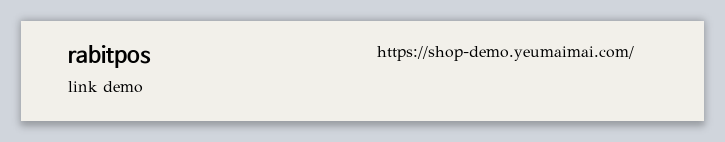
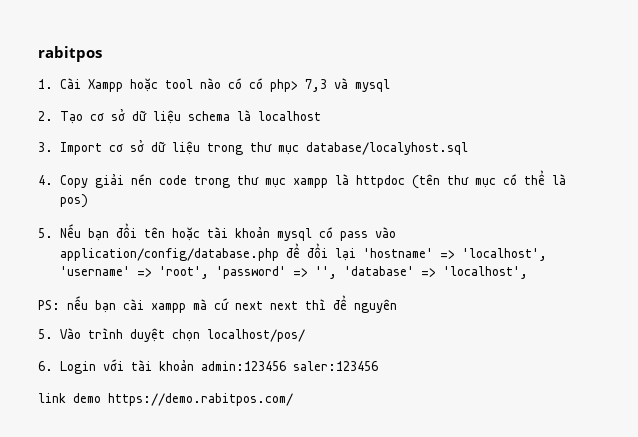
(151, 56) none -> [38,78,390,92] [38,108,321,124] [38,139,468,155] [38,170,566,189] [59,194,88,208] [38,223,396,241] [59,243,547,261] [59,266,528,279] [38,295,397,313] [38,328,305,342] [38,359,378,374] // 1. Cài Xampp hoặc tool nào có có php> 7,3 và mysql // 2. Tạo cơ sở dữ liệu schema là localhost // 3. Import cơ sở dữ liệu trong thư mục database/localyhost.sql // 4. Copy giải nén code trong thư mục xampp là httpdoc (tên thư mục có thể là pos) // 5. Nếu bạn đổi tên hoặc tài khoản mysql có pass vào application/config/database.php để đổi lại 'hostname' => 'localhost', 'username' => 'root', 'password' => '', 'database' => 'localhost', // PS: nếu bạn cài xampp mà cứ next next thì để nguyên // 5. Vào trình duyệt chọn localhost/pos/ // 6. Login với tài khoản admin:123456 saler:123456
[377,46,634,61] https://shop-demo.yeumaimai.com/ -> [108,393,293,406] https://demo.rabitpos.com/

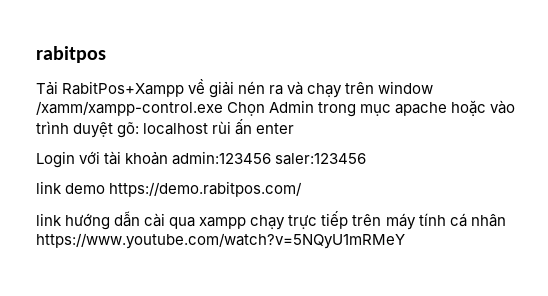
[38,78,390,92] [38,108,321,124] [38,139,468,155] [38,170,566,189] [59,194,88,208] [38,223,396,241] [59,243,547,261] [59,266,528,279] [38,295,397,313] [38,328,305,342] [38,361,53,371] 1. Cài Xampp hoặc tool nào có có php> 7,3 và mysql // 2. Tạo cơ sở dữ liệu schema là localhost // 3. Import cơ sở dữ liệu trong thư mục database/localyhost.sql // 4. Copy giải nén code trong thư mục xampp là httpdoc (tên thư mục có thể là pos) // 5. Nếu bạn đổi tên hoặc tài khoản mysql có pass vào application/config/database.php để đổi lại 'hostname' => 'localhost', 'username' => 'root', 'password' => '', 'database' => 'localhost', // PS: nếu bạn cài xampp mà cứ next next thì để nguyên // 5. Vào trình duyệt chọn localhost/pos/ // 6. -> [36,79,434,98] [36,100,516,117] [36,119,295,138] Tải RabitPos+Xampp về giải nén ra và chạy trên window /xamm/xampp-control.exe Chọn Admin trong mục apache hoặc vào trình duyệt gõ: localhost rùi ấn enter //
(293, 399) none -> [36,211,506,230] [36,233,405,249] // link hướng dẫn cài qua xampp chạy trực tiếp trên máy tính cá nhân https://www.youtube.com/watch?v=5NQyU1mRMeY

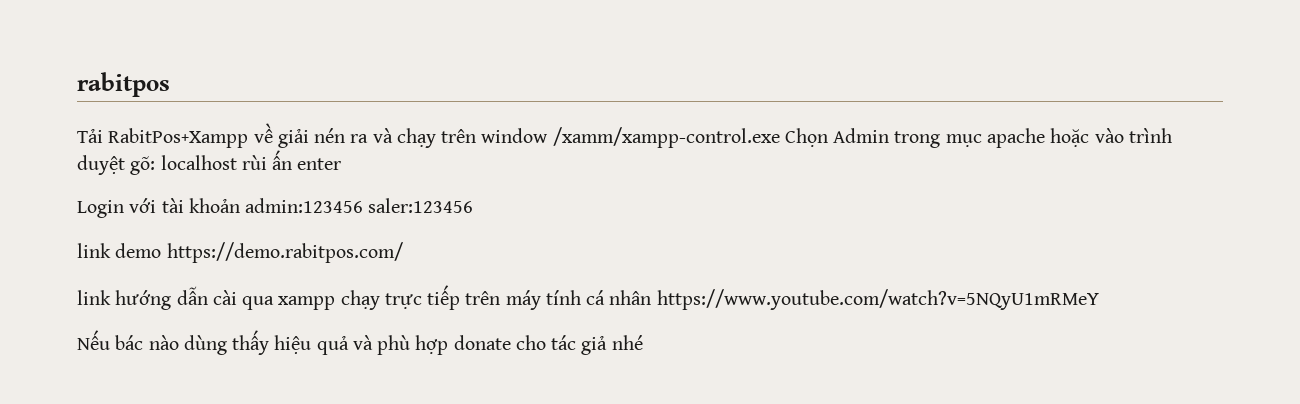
(405, 241) none -> [77,330,643,355] // Nếu bác nào dùng thấy hiệu quả và phù hợp donate cho tác giả nhé

